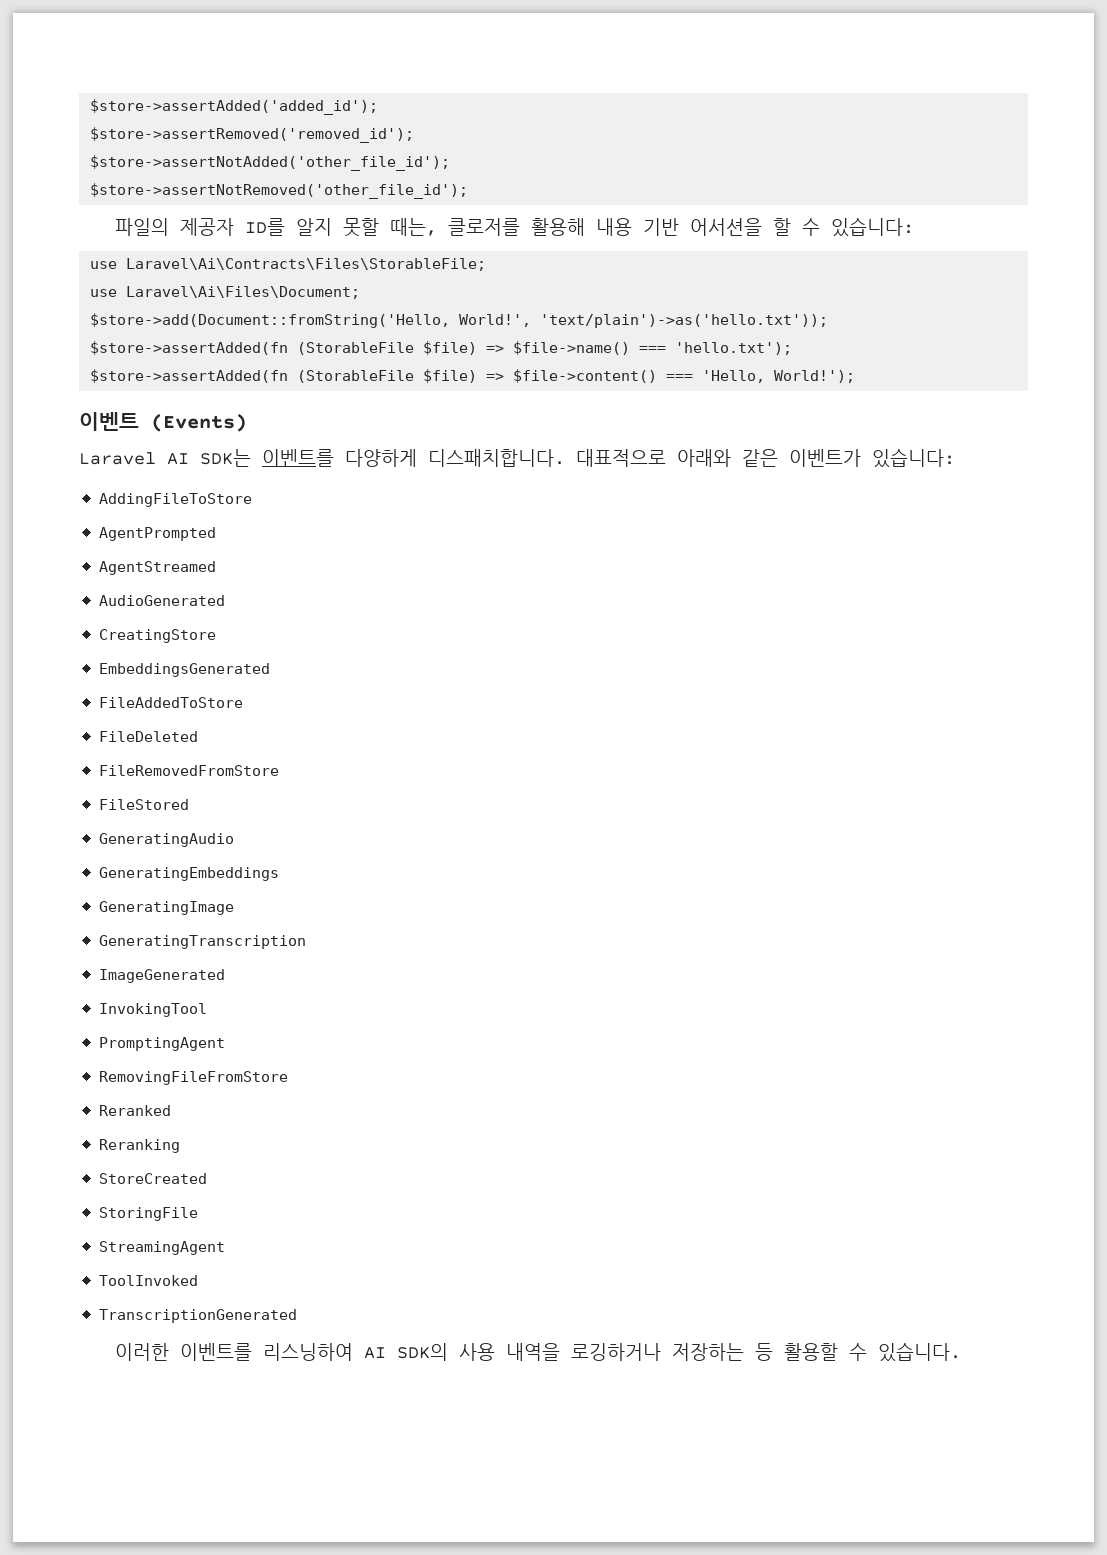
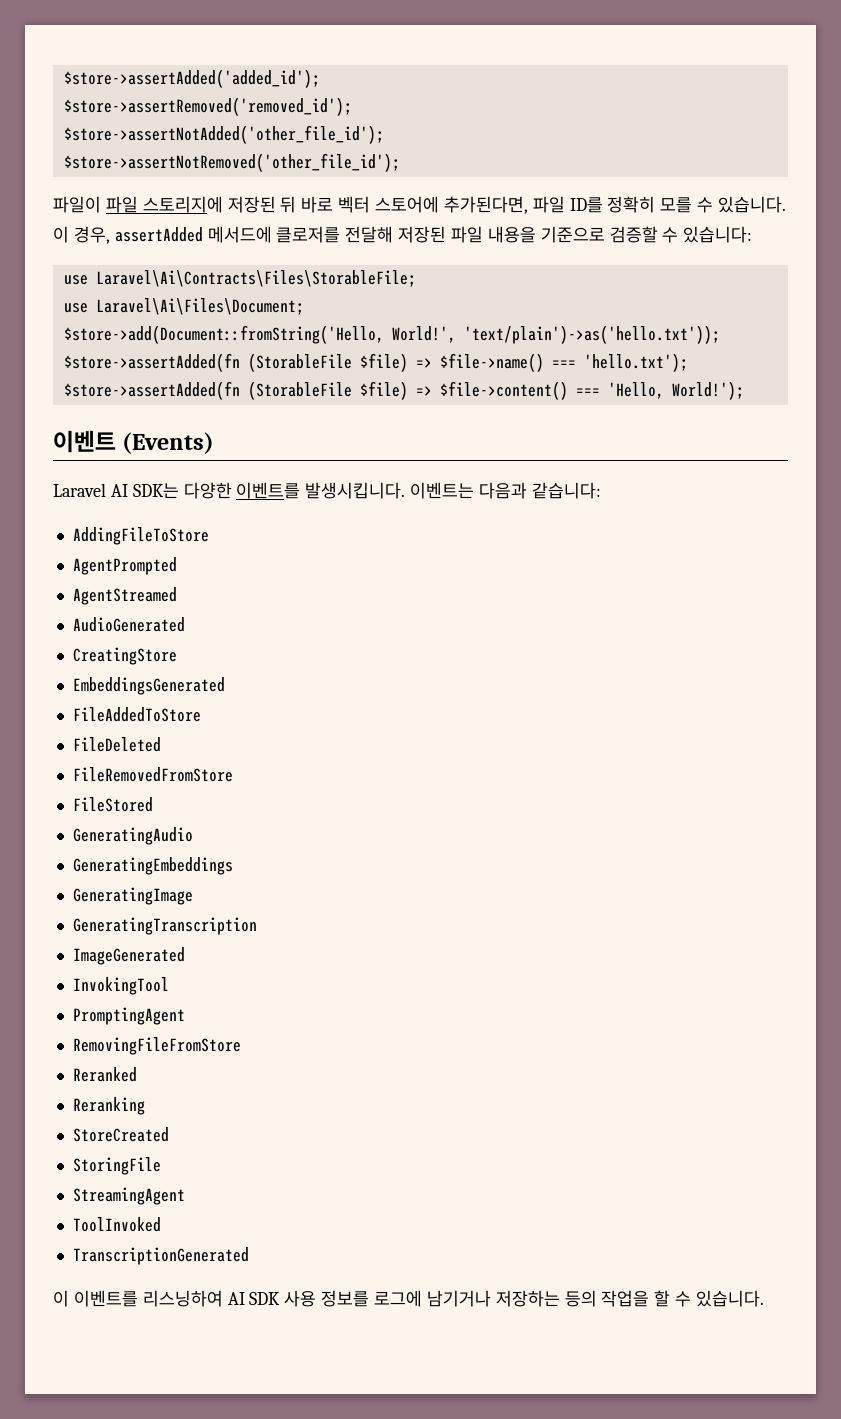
[114,218,791,237] 파일의 제공자 ID를 알지 못할 때는, 클로저를 활용해 내용 기반 어서션을 할 -> [53,196,787,214] [53,226,658,244] 파일이 파일 스토리지에 저장된 뒤 바로 벡터 스토어에 추가된다면, 파일 ID를 정확히 모를 수 있습니다. 이 경우, assertAdded 메서드에 클로저를 전달해 저장된 파일 내용을 기준으로 검증할
[262,448,955,468] 이벤트를 다양하게 디스패치합니다. 대표적으로 아래와 같은 이벤트가 있습니다: -> [183,482,601,499] 다양한 이벤트를 발생시킵니다. 이벤트는 다음과 같습니다:
[114,1343,169,1361] 이러한 -> [53,1290,69,1307] 이
[396,1343,838,1361] SDK의 사용 내역을 로깅하거나 저장하는 등 활용할 -> [249,1290,671,1307] SDK 사용 정보를 로그에 남기거나 저장하는 등의 작업을 할

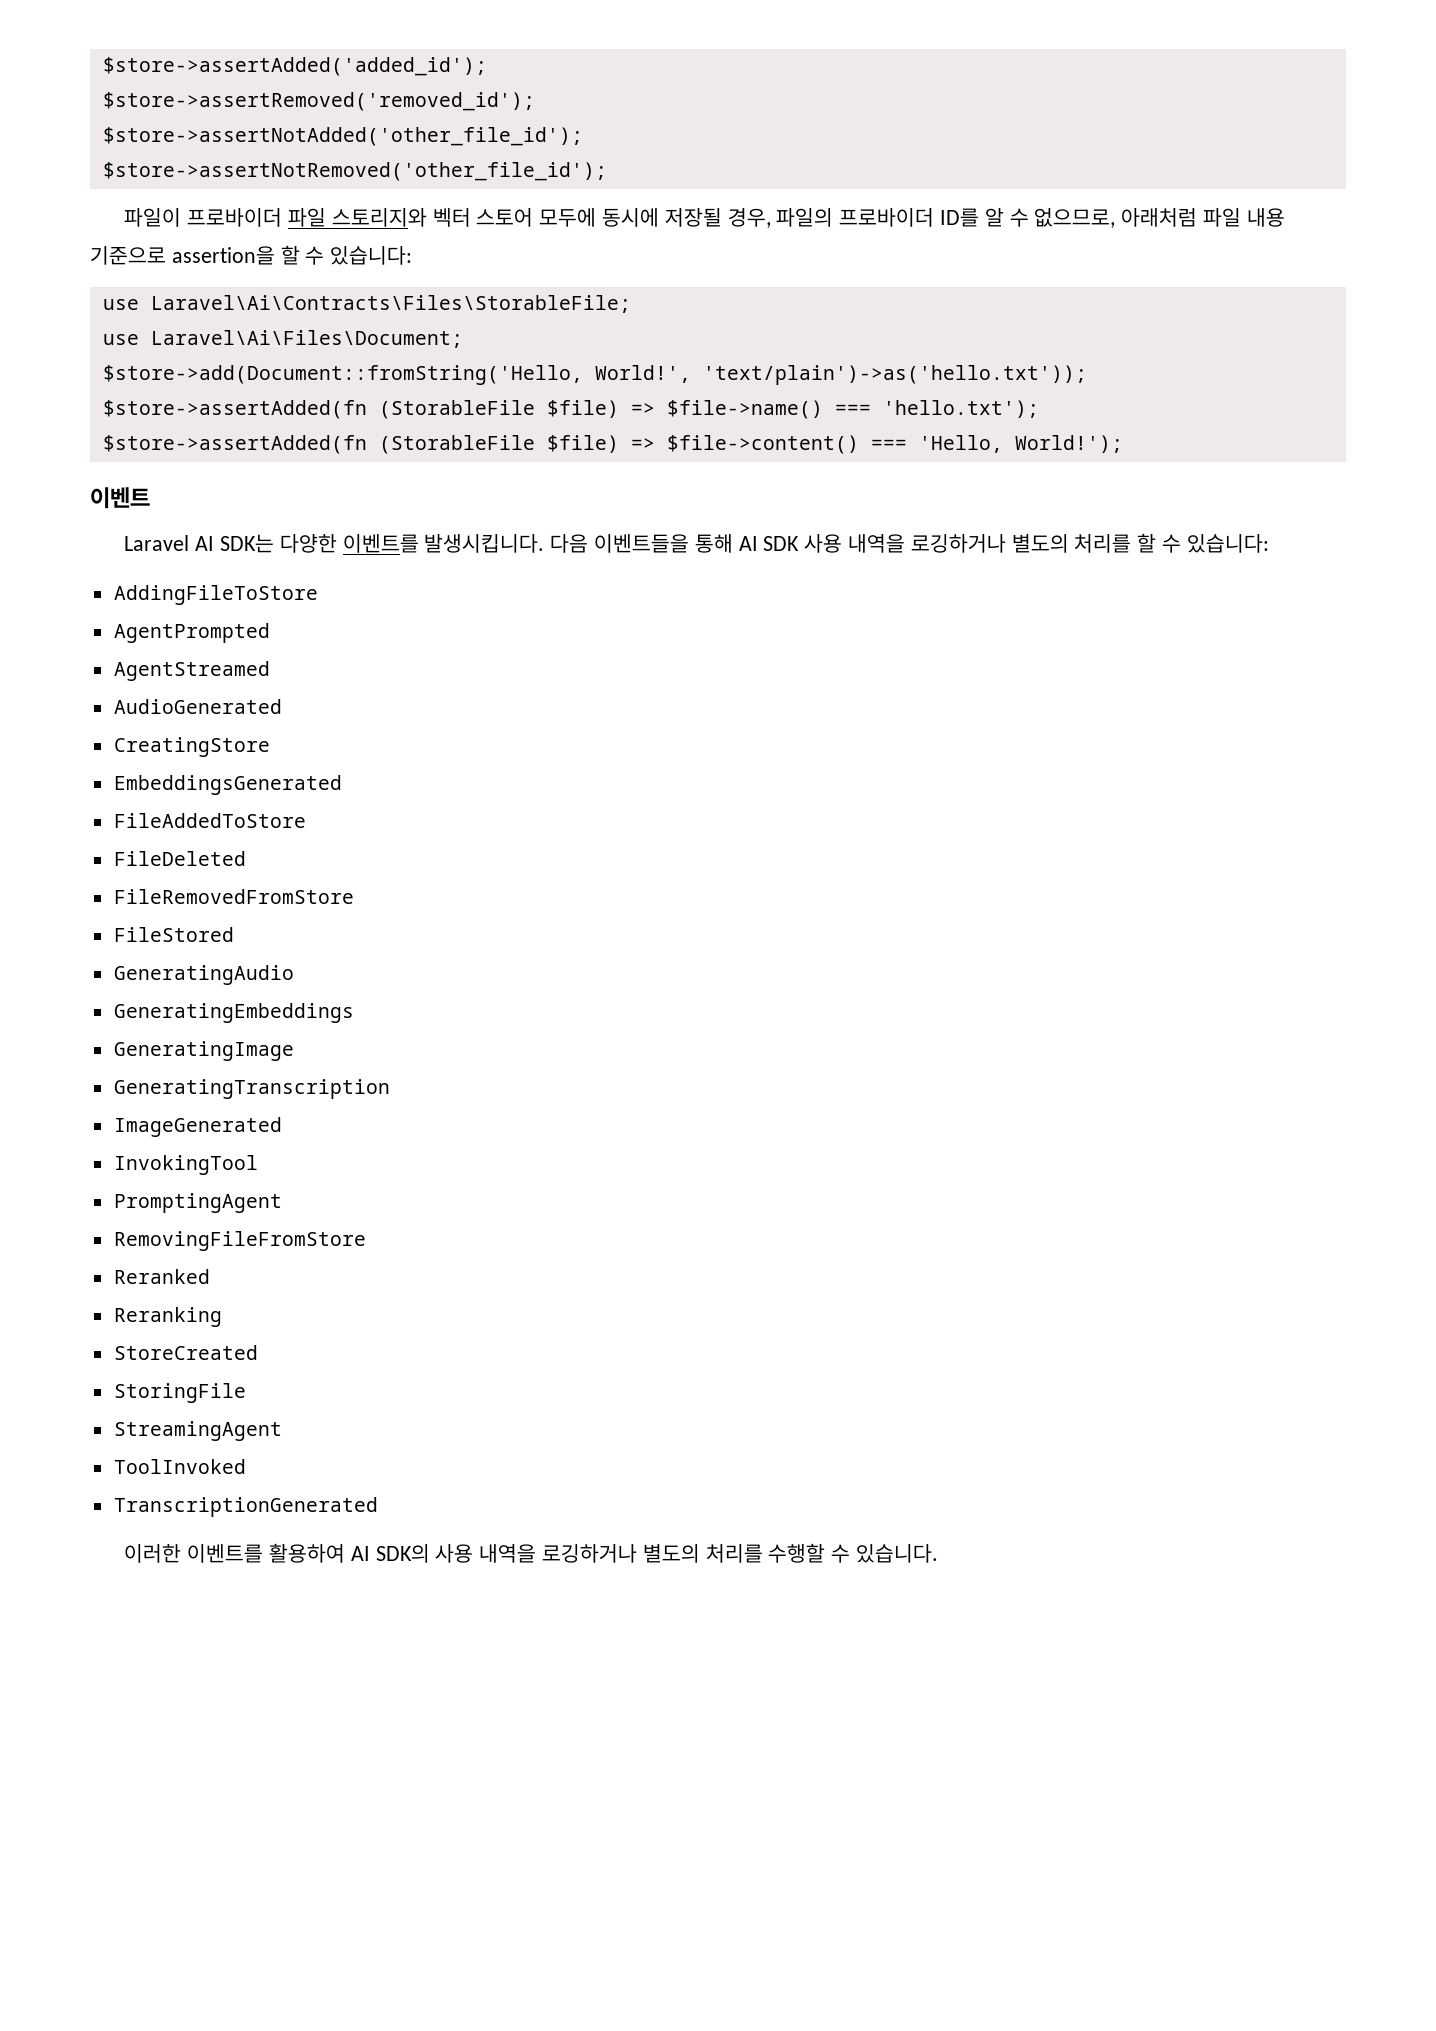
[105,196,787,214] [53,226,658,244] 파일 스토리지에 저장된 뒤 바로 벡터 스토어에 추가된다면, 파일 ID를 정확히 모를 수 있습니다. 이 경우, assertAdded 메서드에 클로저를 전달해 저장된 파일 내용을 기준으로 검증할 -> [187,208,1285,228] [90,245,300,265] 프로바이더 파일 스토리지와 벡터 스토어 모두에 동시에 저장될 경우, 파일의 프로바이더 ID를 알 수 없으므로, 아래처럼 파일 내용 기준으로 assertion을 할
[122,432,215,454] (Events) -> (150, 498) none
[410,482,601,499] 이벤트는 다음과 같습니다: -> [550,533,1269,553] 다음 이벤트들을 통해 AI SDK 사용 내역을 로깅하거나 별도의 처리를 할 수 있습니다:
[53,1290,671,1307] 이 이벤트를 리스닝하여 AI SDK 사용 정보를 로그에 남기거나 저장하는 등의 작업을 할 -> [124,1543,826,1563] 이러한 이벤트를 활용하여 AI SDK의 사용 내역을 로깅하거나 별도의 처리를 수행할

